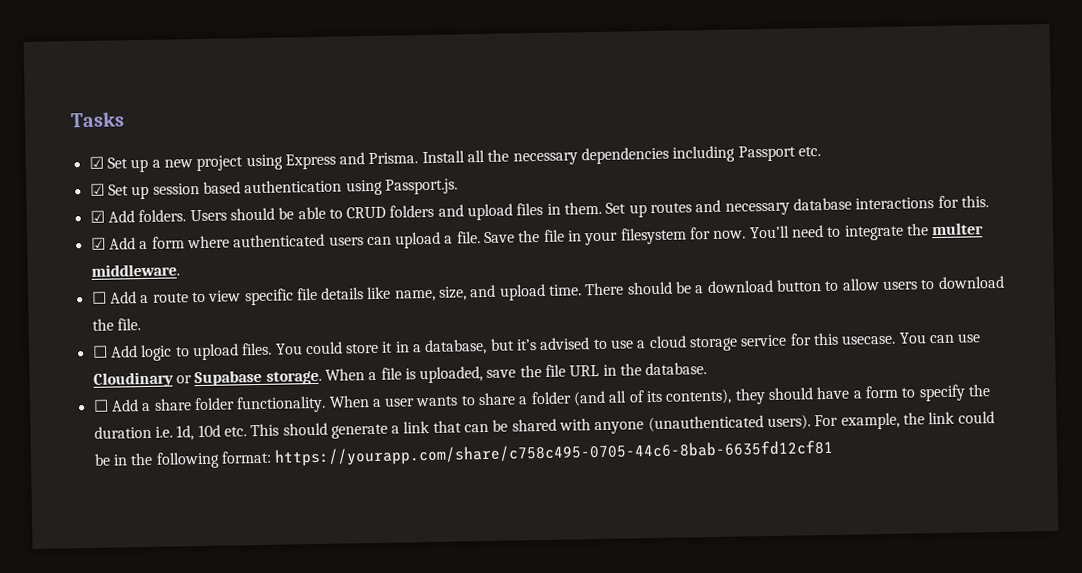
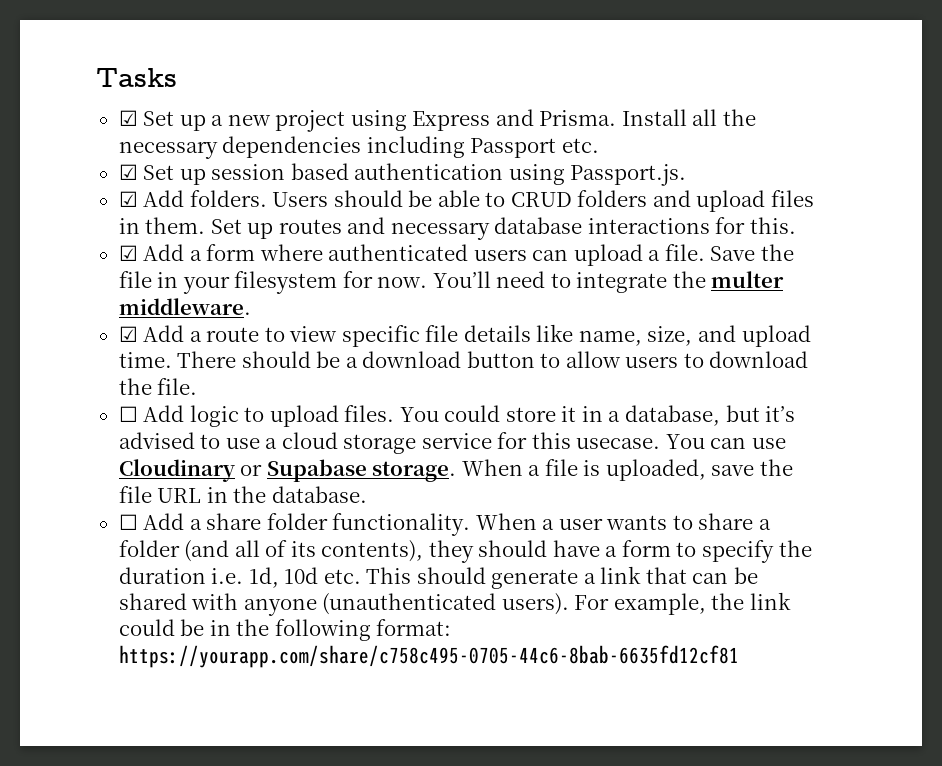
[91,291,107,304] ☐ -> [118,326,138,342] ☑

